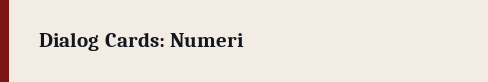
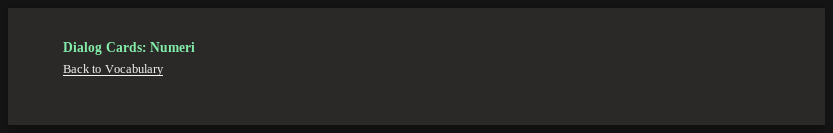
(245, 40) none -> [63,64,164,76] // Back to Vocabulary

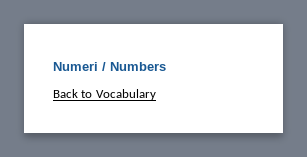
[63,42,147,55] Dialog Cards: -> (53, 66) none
(196, 47) none -> [102,62,166,71] / Numbers

